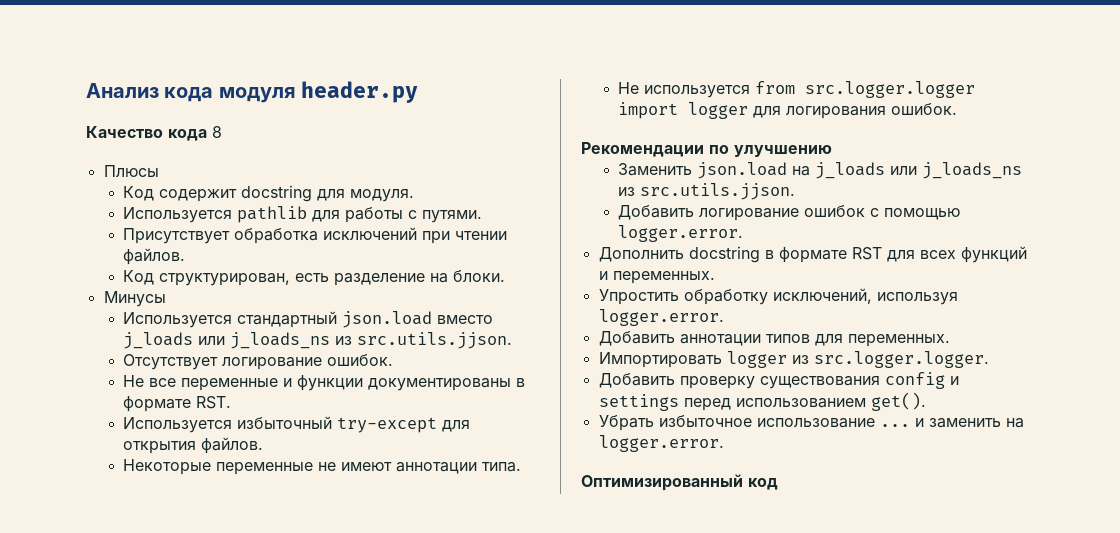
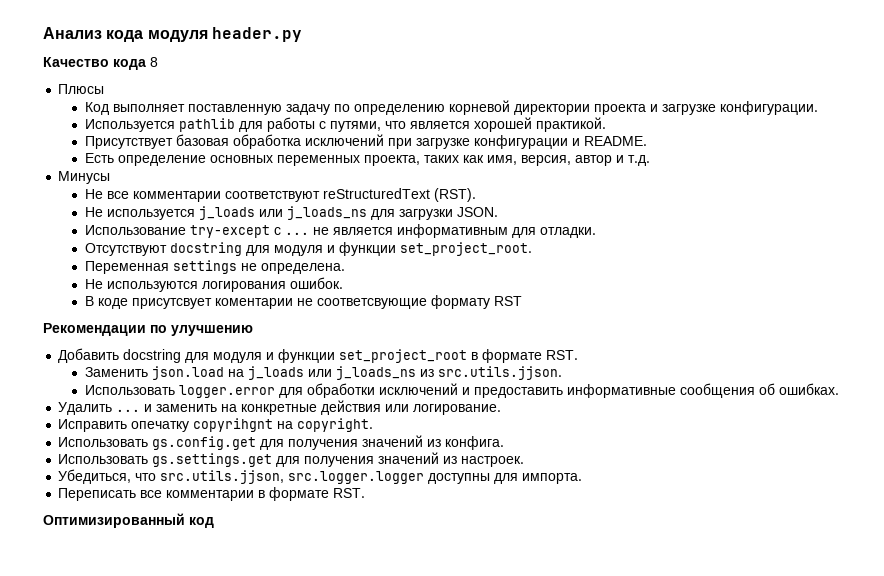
[159,185,415,202] содержит docstring для модуля. -> [112,100,818,115] выполняет поставленную задачу по определению корневой директории проекта и загрузке конфигурации.
[422,210,483,223] путями. -> [329,117,606,132] путями, что является хорошей практикой.
(231, 236) none -> [175,134,229,146] базовая
[455,231,508,240] [123,248,186,265] [123,270,506,286] [103,291,166,307] [123,311,494,328] [123,332,513,349] [123,354,394,370] [123,375,526,391] [123,396,232,412] [123,416,471,433] [123,437,264,454] [123,459,522,475] [618,81,976,98] [618,102,958,119] [581,142,832,157] чтении файлов. // Код структурирован, есть разделение на блоки. // Минусы // Используется стандартный json.load вместо j_loads или j_loads_ns из src.utils.jjson. // Отсутствует логирование ошибок. // Не все переменные и функции документированы в формате RST. // Используется избыточный try-except для открытия файлов. // Некоторые переменные не имеют аннотации типа. // Не используется from src.logger.logger import logger для логирования ошибок. // Рекомендации по улучшению -> [415,135,647,149] [84,153,650,166] [58,171,111,184] [84,188,476,202] [84,206,498,220] [84,224,596,238] [84,242,532,256] [84,260,345,274] [84,277,343,292] [84,295,522,309] [43,323,253,336] [58,348,579,363] загрузке конфигурации и README. // Есть определение основных переменных проекта, таких как имя, версия, автор и т.д. // Минусы // Не все комментарии соответствуют reStructuredText (RST). // Не используется j_loads или j_loads_ns для загрузки JSON. // Использование try-except с ... не является информативным для отладки. // Отсутствуют docstring для модуля и функции set_project_root. // Переменная settings не определена. // Не используются логирования ошибок. // В коде присутсвует коментарии не соответсвующие формату RST // Рекомендации по улучшению // Добавить docstring для модуля и функции set_project_root в формате RST.
[618,205,961,221] [618,225,744,242] [598,246,1027,263] [598,271,715,284] [598,288,958,305] [598,309,724,326] [598,331,950,347] [598,351,989,368] [598,372,959,389] [598,392,926,411] [598,415,1024,431] [598,435,724,452] Добавить логирование ошибок с помощью logger.error. // Дополнить docstring в формате RST для всех функций и переменных. // Упростить обработку исключений, используя logger.error. // Добавить аннотации типов для переменных. // Импортировать logger из src.logger.logger. // Добавить проверку существования config и settings перед использованием get(). // Убрать избыточное использование ... и заменить на logger.error. -> [84,383,839,398] [58,400,502,415] [58,418,374,432] [58,435,505,450] [58,452,525,467] [58,469,583,484] [58,487,366,501] Использовать logger.error для обработки исключений и предоставить информативные сообщения об ошибках. // Удалить ... и заменить на конкретные действия или логирование. // Исправить опечатку copyrihgnt на copyright. // Использовать gs.config.get для получения значений из конфига. // Использовать gs.settings.get для получения значений из настроек. // Убедиться, что src.utils.jjson, src.logger.logger доступны для импорта. // Переписать все комментарии в формате RST.

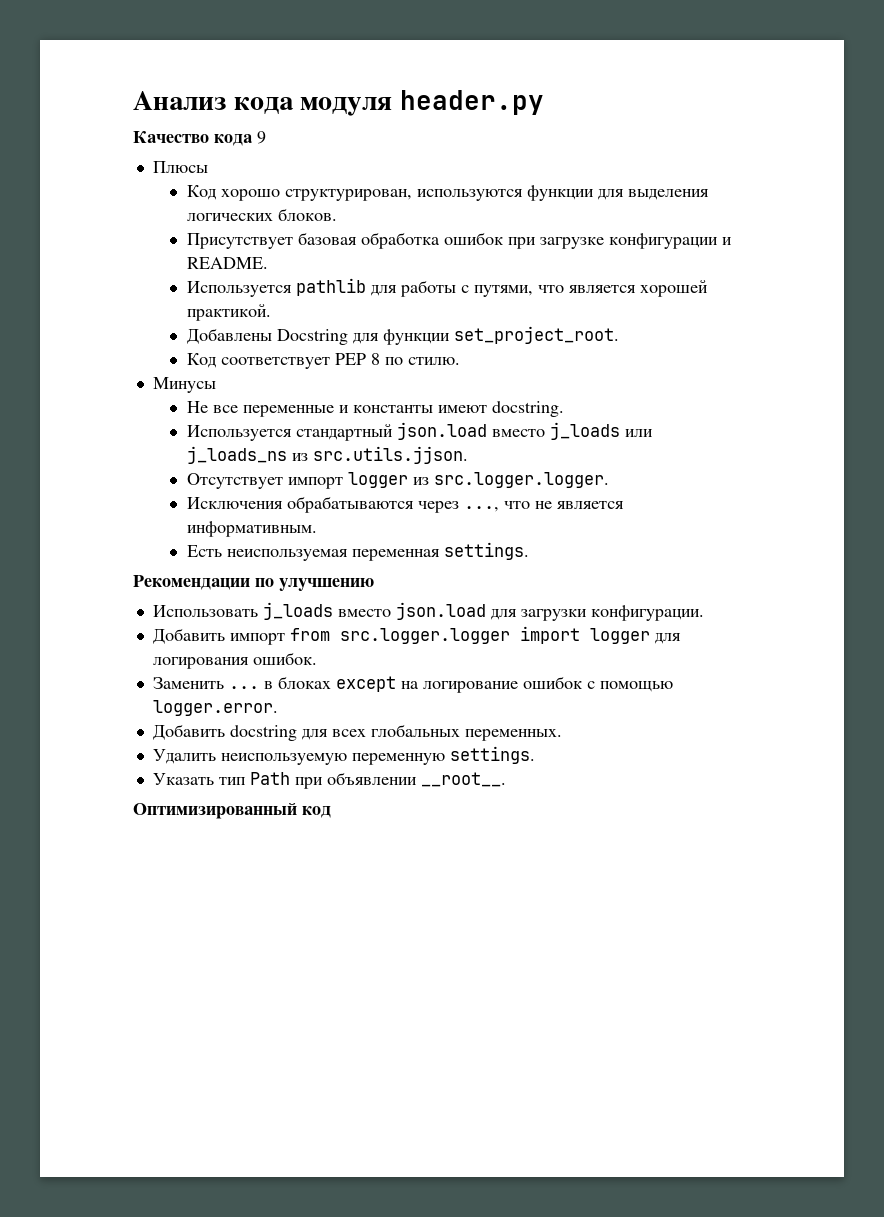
[150,57,158,67] 8 -> [257,131,266,144] 9
[112,100,818,115] выполняет поставленную задачу по определению корневой директории проекта и загрузке конфигурации. -> [220,185,709,201] [186,208,337,221] [186,232,732,249] [186,257,268,269] хорошо структурирован, используются функции для выделения логических блоков. // Присутствует базовая обработка ошибок при загрузке конфигурации и README.
[84,134,647,149] [84,153,650,166] [58,171,111,184] [84,188,476,202] [84,206,498,220] [84,224,596,238] [84,242,532,256] [84,260,345,274] [84,277,343,292] [84,295,522,309] [43,323,253,336] [58,348,579,363] [84,366,244,380] Присутствует базовая обработка исключений при загрузке конфигурации и README. // Есть определение основных переменных проекта, таких как имя, версия, автор и т.д. // Минусы // Не все комментарии соответствуют reStructuredText (RST). // Не используется j_loads или j_loads_ns для загрузки JSON. // Использование try-except с ... не является информативным для отладки. // Отсутствуют docstring для модуля и функции set_project_root. // Переменная settings не определена. // Не используются логирования ошибок. // В коде присутсвует коментарии не соответсвующие формату RST // Рекомендации по улучшению // Добавить docstring для модуля и функции set_project_root в формате RST. // Заменить json.load на -> [186,326,619,345] [186,353,460,369] [152,377,216,393] [186,401,564,417] [186,422,545,441] Добавлены Docstring для функции set_project_root. // Код соответствует PEP 8 по стилю. // Минусы // Не все переменные и константы имеют docstring. // Используется стандартный json.load вместо
[84,383,839,398] [58,400,502,415] [58,418,374,432] [58,435,505,450] [58,452,525,467] [58,469,583,484] [58,487,366,501] Использовать logger.error для обработки исключений и предоставить информативные сообщения об ошибках. // Удалить ... и заменить на конкретные действия или логирование. // Исправить опечатку copyrihgnt на copyright. // Использовать gs.config.get для получения значений из конфига. // Использовать gs.settings.get для получения значений из настроек. // Убедиться, что src.utils.jjson, src.logger.logger доступны для импорта. // Переписать все комментарии в формате RST. -> [186,472,609,489] [186,496,624,513] [186,521,317,537] [186,542,529,561] [133,575,374,591] [152,602,704,621] [152,626,681,645] [152,652,317,669] [152,676,673,693] [152,700,278,716] [152,724,562,741] [152,746,535,765] [152,772,506,789] Отсутствует импорт logger из src.logger.logger. // Исключения обрабатываются через ..., что не является информативным. // Есть неиспользуемая переменная settings. // Рекомендации по улучшению // Использовать j_loads вместо json.load для загрузки конфигурации. // Добавить импорт from src.logger.logger import logger для логирования ошибок. // Заменить ... в блоках except на логирование ошибок с помощью logger.error. // Добавить docstring для всех глобальных переменных. // Удалить неиспользуемую переменную settings. // Указать тип Path при объявлении __root__.

